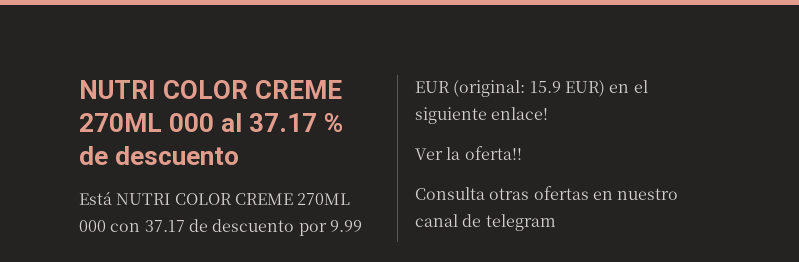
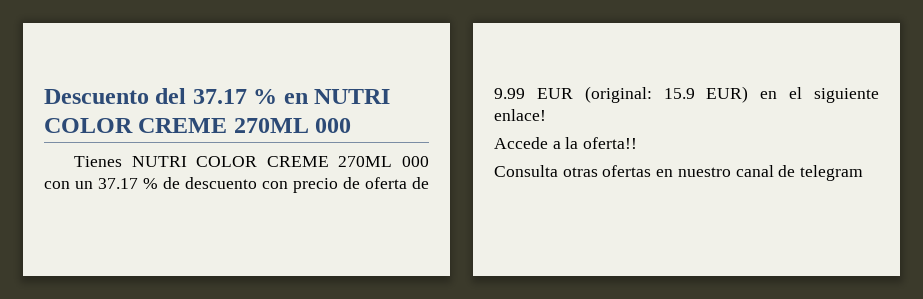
[79,80,343,99] [79,113,344,132] [79,146,240,165] [79,191,112,205] NUTRI COLOR CREME 270ML 000 al 37.17 % de descuento // Está -> [44,88,391,104] [44,118,352,133] [74,156,123,167] Descuento del 37.17 % en NUTRI COLOR CREME 270ML 000 // Tienes
[144,219,327,236] 37.17 de descuento por -> [75,177,429,193] un 37.17 % de descuento con precio de oferta de
[415,148,443,160] Ver -> [494,137,561,149] Accede a

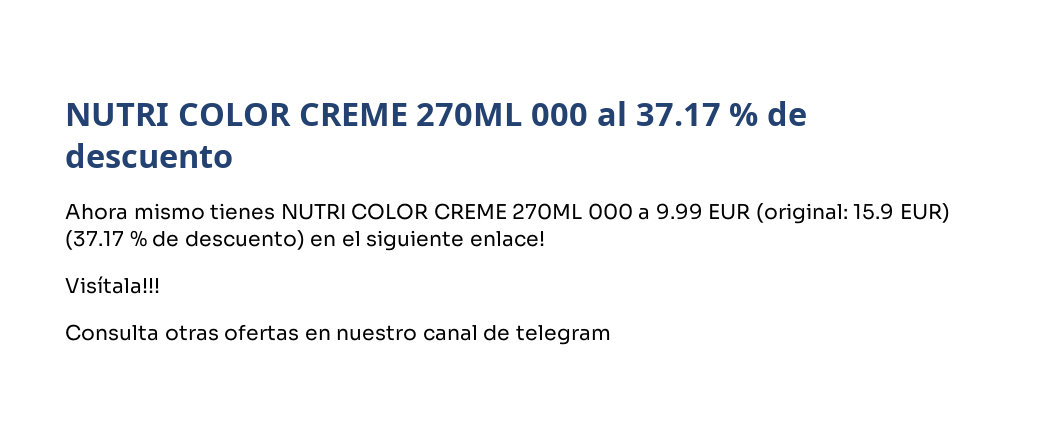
[44,88,391,104] [44,118,352,133] [74,156,429,167] [44,177,429,193] Descuento del 37.17 % en NUTRI COLOR CREME 270ML 000 // Tienes NUTRI COLOR CREME 270ML 000 con un 37.17 % de descuento con precio de oferta de -> [65,101,808,126] [65,143,233,168] [65,203,651,220] NUTRI COLOR CREME 270ML 000 al 37.17 % de descuento // Ahora mismo tienes NUTRI COLOR CREME 270ML 000 a
(749, 94) none -> [65,230,305,250] (37.17 % de descuento)
[494,137,638,149] Accede a la oferta!! -> [65,276,160,294] Visítala!!!

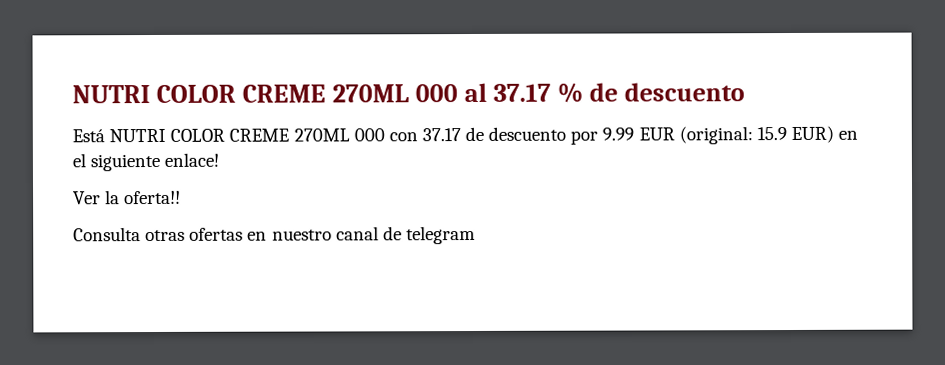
[65,203,651,220] Ahora mismo tienes NUTRI COLOR CREME 270ML 000 a -> [72,126,599,145] Está NUTRI COLOR CREME 270ML 000 con 37.17 de descuento por
[65,230,305,250] (37.17 % de descuento) -> (834, 134) none
[65,276,160,294] Visítala!!! -> [73,190,182,205] Ver la oferta!!

